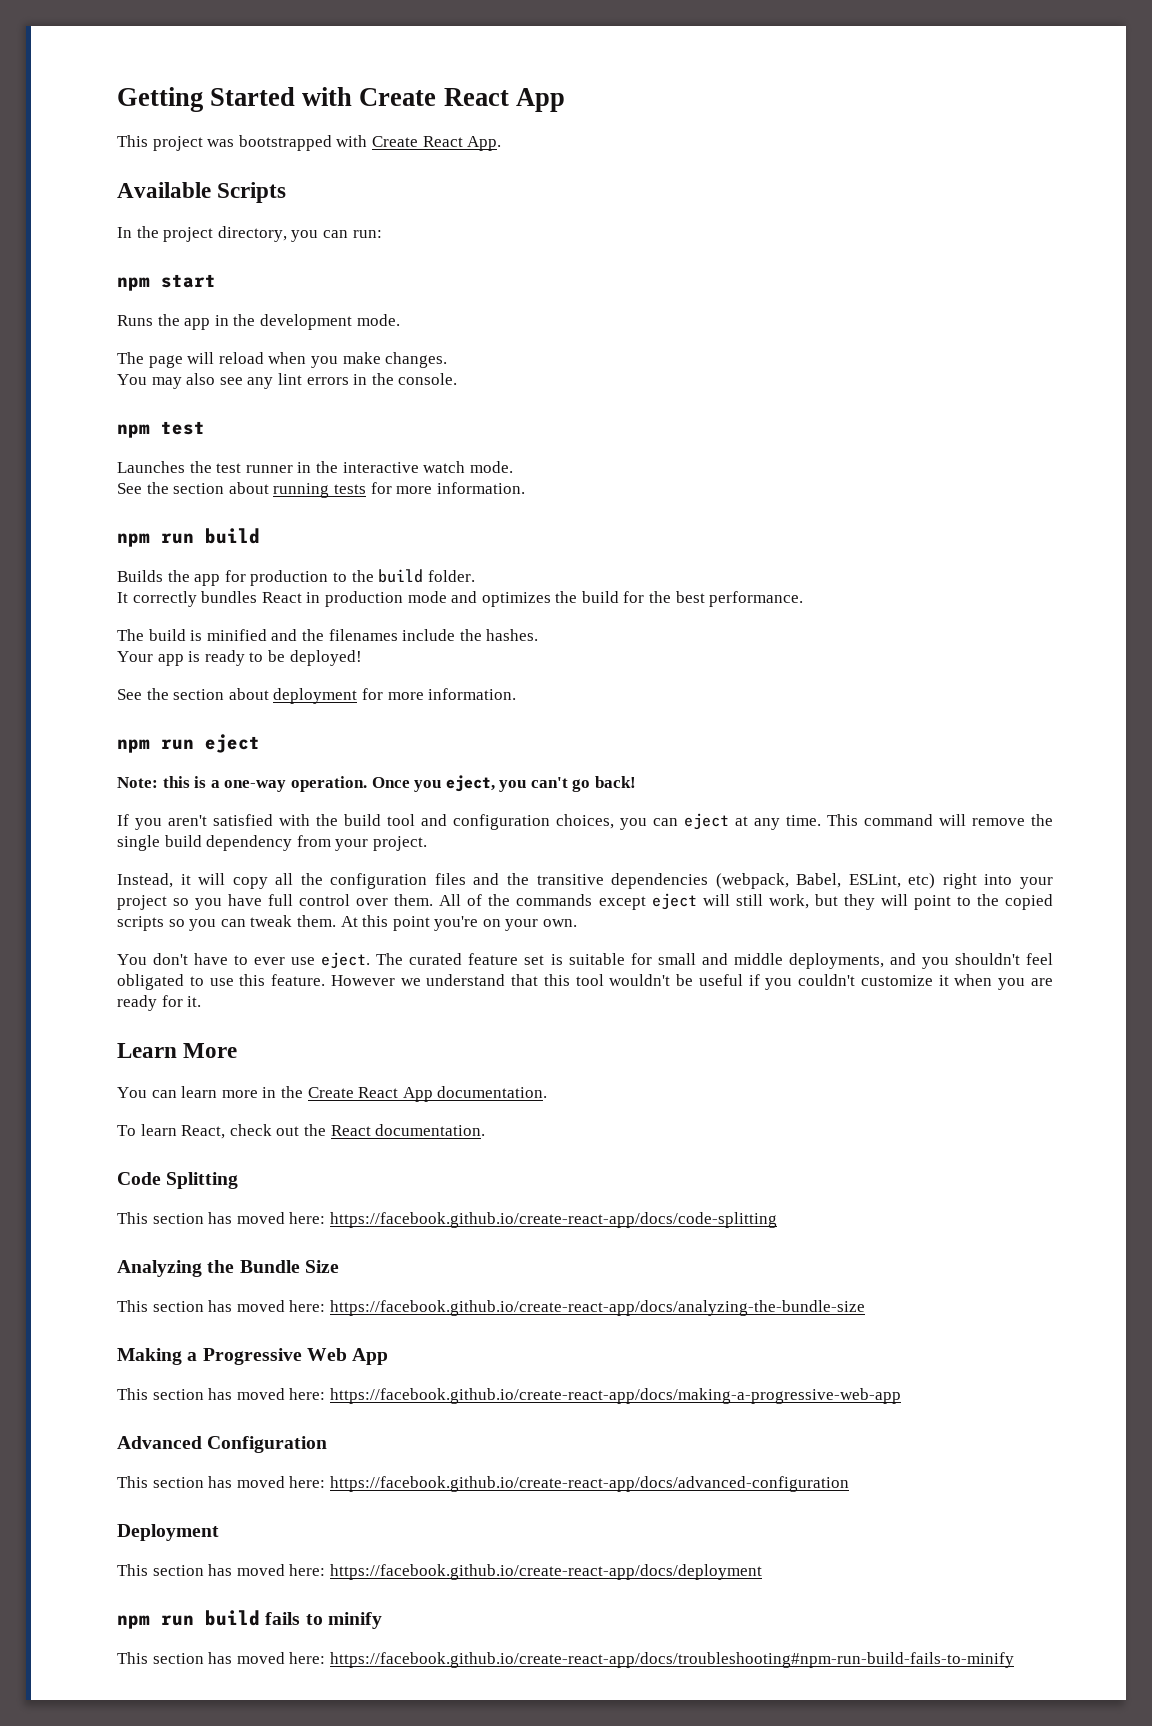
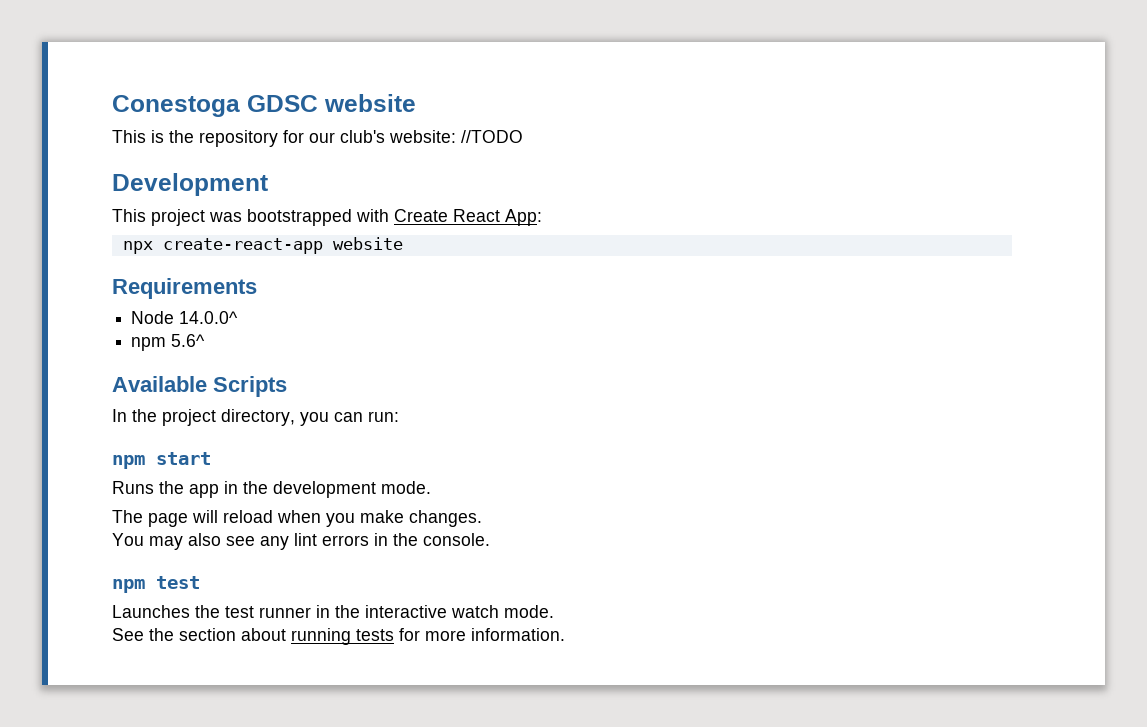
[117,87,565,112] Getting Started with Create React App -> [112,94,416,117] [112,130,523,147] [112,173,268,196] Conestoga GDSC website // This is the repository for our club's website: //TODO // Development
[467,136,502,151] App. -> [505,209,542,226] [122,237,403,254] [112,278,257,299] [131,311,239,324] [131,334,206,351] App: // npx create-react-app website // Requirements // Node 14.0.0^ // npm 5.6^
[117,528,260,547] [117,569,475,586] [117,591,804,607] [117,629,539,641] [117,650,362,666] [117,688,517,704] [117,734,260,753] [117,775,637,792] [117,813,1053,830] [117,835,427,851] [117,873,1053,889] [117,893,1053,910] [117,915,578,931] [117,952,1053,969] [117,974,1054,990] [117,995,202,1011] [117,1043,238,1058] [117,1086,548,1102] [117,1124,486,1139] [117,1172,239,1189] [117,1212,777,1228] [117,1260,339,1277] [117,1300,865,1316] [117,1348,389,1365] [117,1388,901,1404] [117,1436,328,1453] [117,1476,849,1492] [117,1524,219,1541] [117,1564,762,1580] [117,1610,382,1629] [117,1652,1014,1668] // npm run build // Builds the app for production to the build folder. // It correctly bundles React in production mode and optimizes the build for the best performance. // The build is minified and the filenames include the hashes. // Your app is ready to be deployed! // See the section about deployment for more information. // npm run eject // Note: this is a one-way operation. Once you eject, you can't go back! // If you aren't satisfied with the build tool and configuration choices, you can eject at any time. This command will remove the single build dependency from your project. // Instead, it will copy all the configuration files and the transitive dependencies (webpack, Babel, ESLint, etc) right into your project so you have full control over them. All of the commands except eject will still work, but they will point to the copied scripts so you can tweak them. At this point you're on your own. // You don't have to ever use eject. The curated feature set is suitable for small and middle deployments, and you shouldn't feel obligated to use this feature. However we understand that this tool wouldn't be useful if you couldn't customize it when you are ready for it. // Learn More // You can learn more in the Create React App documentation. // To learn React, check out the React documentation. // Code Splitting // This section has moved here: https://facebook.github.io/create-react-app/docs/code-splitting // Analyzing the Bundle Size // This section has moved here: https://facebook.github.io/create-react-app/docs/analyzing-the-bundle-size // Making a Progressive Web App // This section has moved here: https://facebook.github.io/create-react-app/docs/making-a-progressive-web-app // Advanced Configuration // This section has moved here: https://facebook.github.io/create-react-app/docs/advanced-configuration // Deployment // This section has moved here: https://facebook.github.io/create-react-app/docs/deployment // npm run build fails to minify // This section has moved here: https://facebook.github.io/create-react-app/docs/troubleshooting#npm-run-build-fails-to-minify -> (565, 634) none

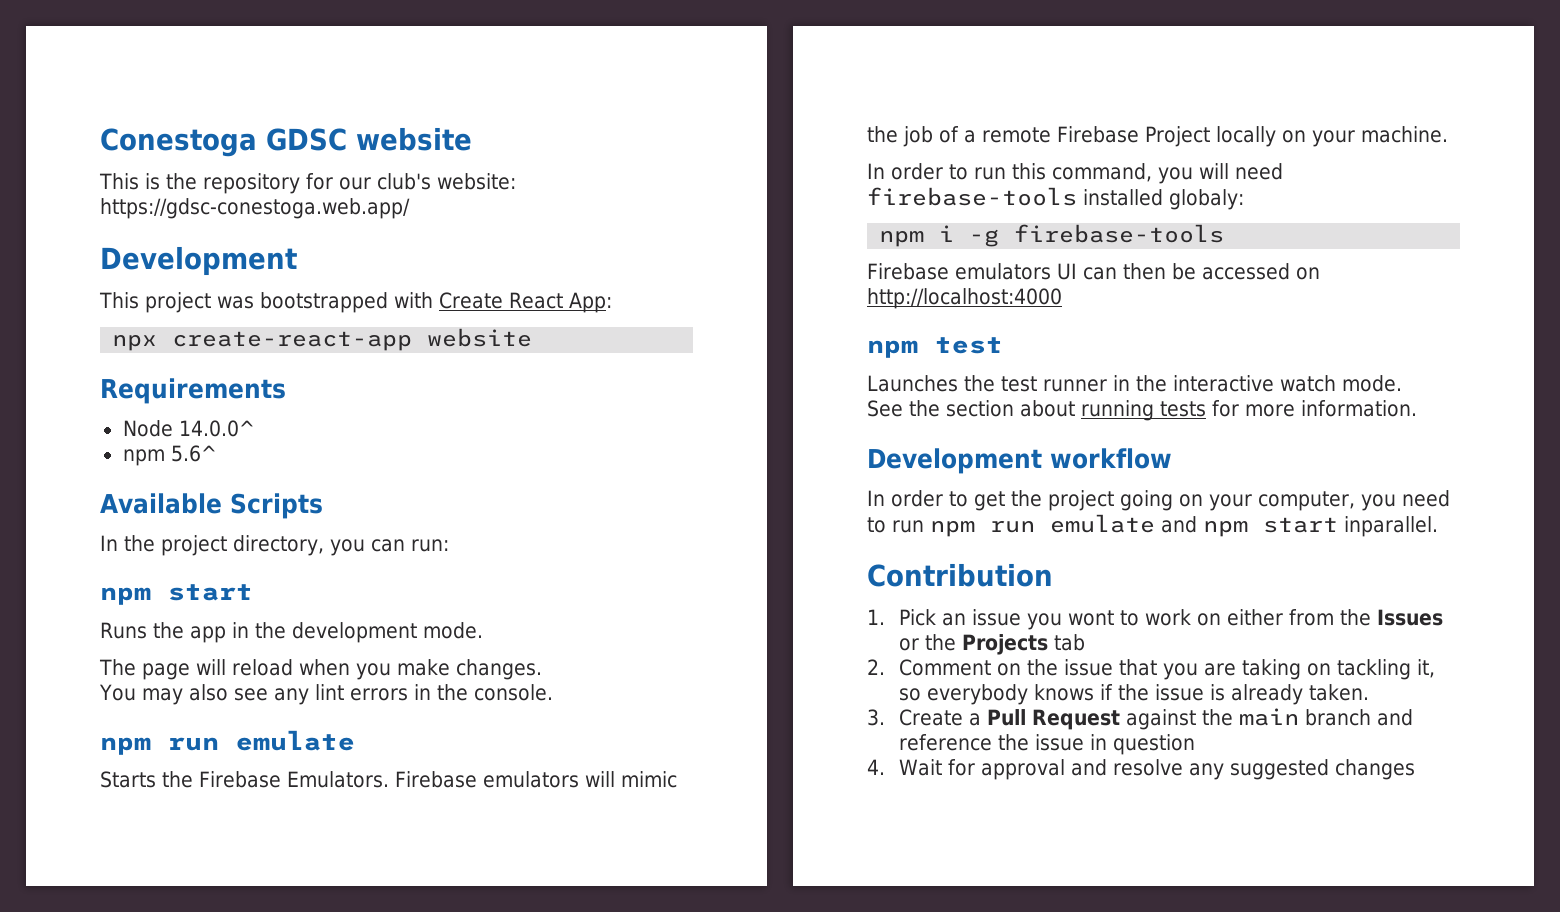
[461,130,523,143] //TODO -> [100,198,410,219] https://gdsc-conestoga.web.app/
(490, 539) none -> [100,730,355,755] [100,771,677,788] [867,126,1448,147] [867,163,1283,184] [867,187,1244,210] [879,224,1225,247] [867,263,1320,280] [867,288,1062,309] // npm run emulate // Starts the Firebase Emulators. Firebase emulators will mimic the job of a remote Firebase Project locally on your machine. // In order to run this command, you will need firebase-tools installed globaly: // npm i -g firebase-tools // Firebase emulators UI can then be accessed on http://localhost:4000
(565, 634) none -> [867,448,1172,474] [867,490,1450,511] [867,514,1438,537] [867,563,1053,587] [867,609,1444,630] [899,634,1086,655] [867,659,1436,680] [899,684,1370,705] [867,708,1414,730] [899,734,1196,755] [867,759,1416,780] // Development workflow // In order to get the project going on your computer, you need to run npm run emulate and npm start inparallel. // Contribution // 1. Pick an issue you wont to work on either from the Issues or the Projects tab // 2. Comment on the issue that you are taking on tackling it, so everybody knows if the issue is already taken. // 3. Create a Pull Request against the main branch and reference the issue in question // 4. Wait for approval and resolve any suggested changes

